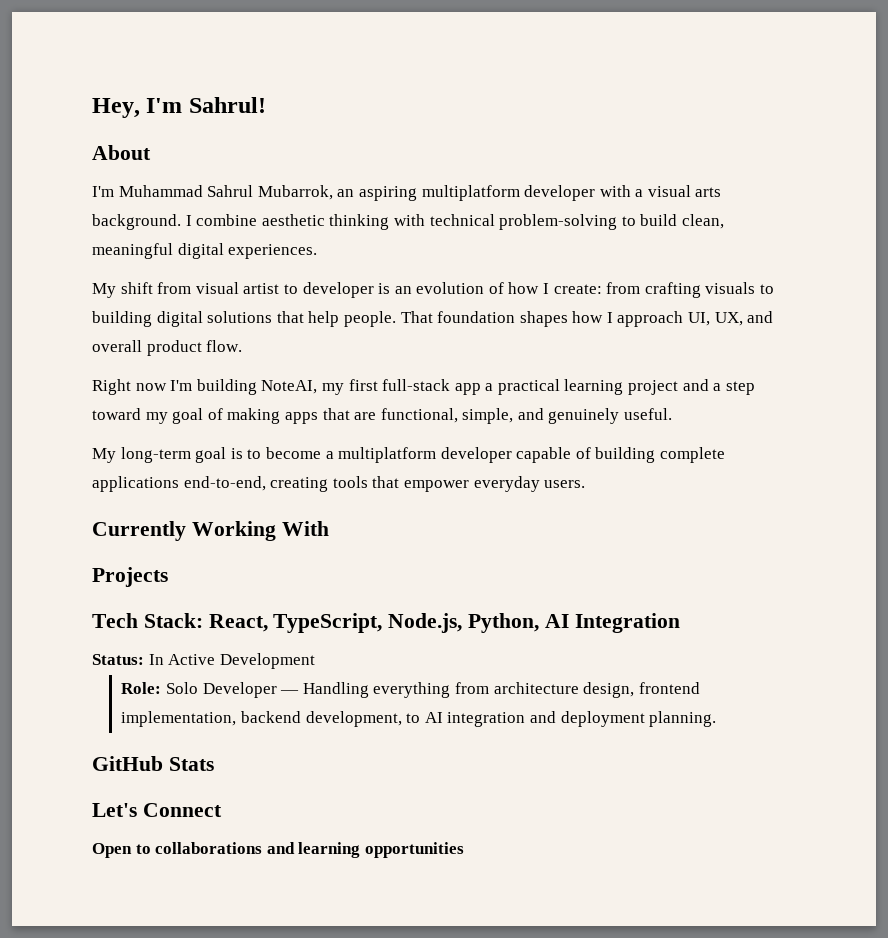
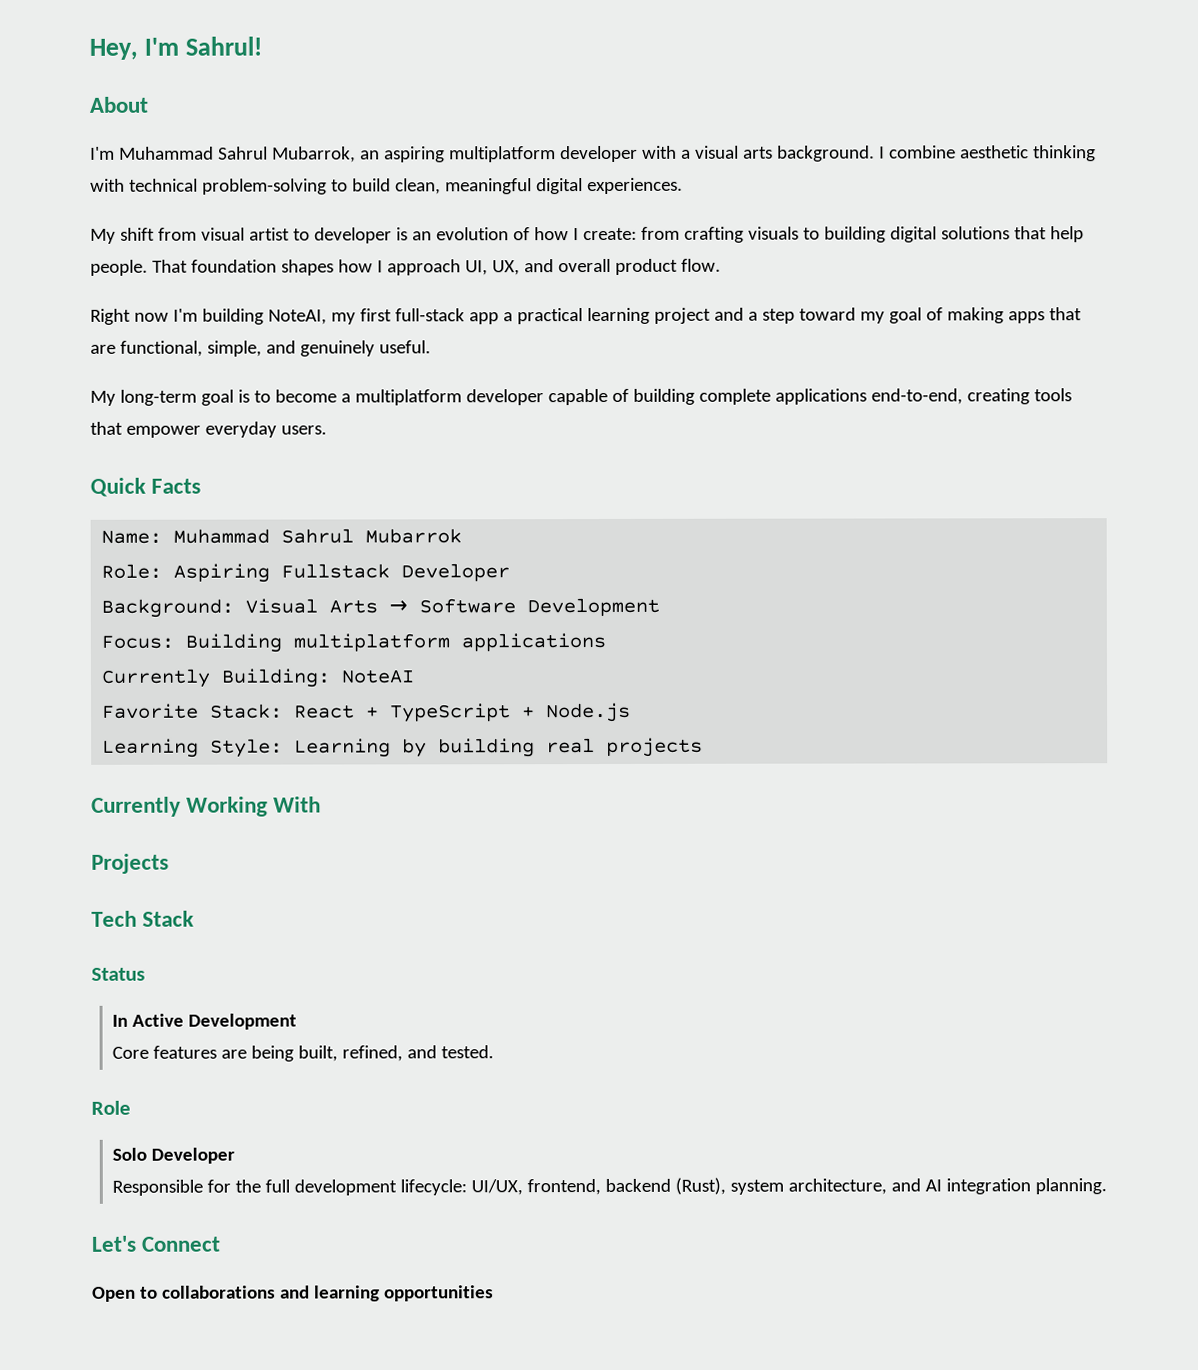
(586, 484) none -> [90,477,202,497] [101,528,463,544] [101,563,511,583] [101,597,661,618] [101,632,607,653] [101,668,415,688] [102,702,632,723] [102,737,704,758] // Quick Facts // Name: Muhammad Sahrul Mubarrok // Role: Aspiring Fullstack Developer // Background: Visual Arts → Software Development // Focus: Building multiplatform applications // Currently Building: NoteAI // Favorite Stack: React + TypeScript + Node.js // Learning Style: Learning by building real projects
[143,613,680,633] [92,653,315,669] [121,682,700,698] [121,711,645,727] Stack: React, TypeScript, Node.js, Python, AI Integration // Status: In Active Development // Role: Solo Developer — Handling everything from architecture design, frontend implementation, backend development, to AI integration and deployment -> [142,910,195,927] [91,967,145,981] [112,1013,298,1030] [112,1045,495,1062] [91,1100,131,1115] [112,1147,236,1164] [112,1177,1032,1196] Stack // Status // In Active Development // Core features are being built, refined, and tested. // Role // Solo Developer // Responsible for the full development lifecycle: UI/UX, frontend, backend (Rust), system architecture, and AI integration
[92,756,214,771] // GitHub Stats -> (1108, 1186) none

